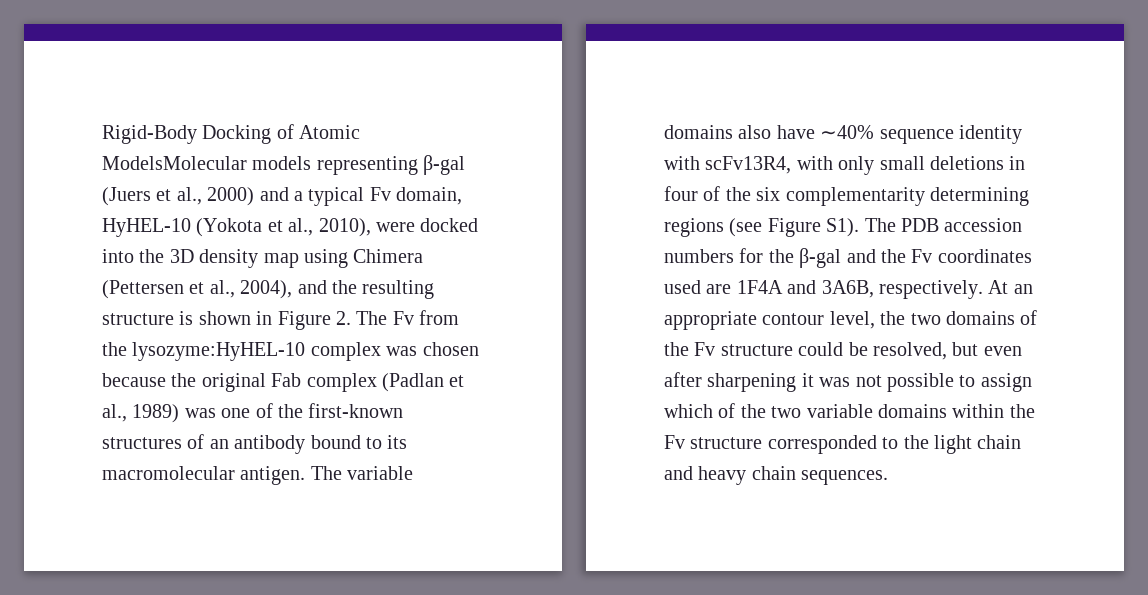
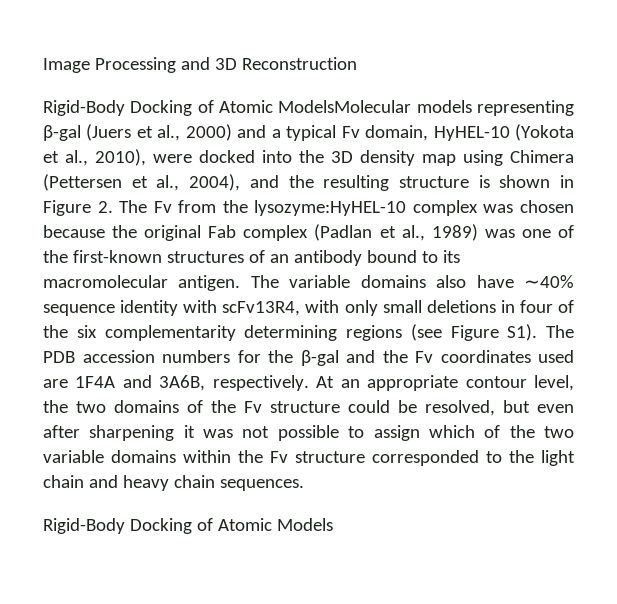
(102, 134) none -> [43,57,357,73] Image Processing and 3D Reconstruction //
(889, 477) none -> [43,518,333,534] // Rigid-Body Docking of Atomic Models

